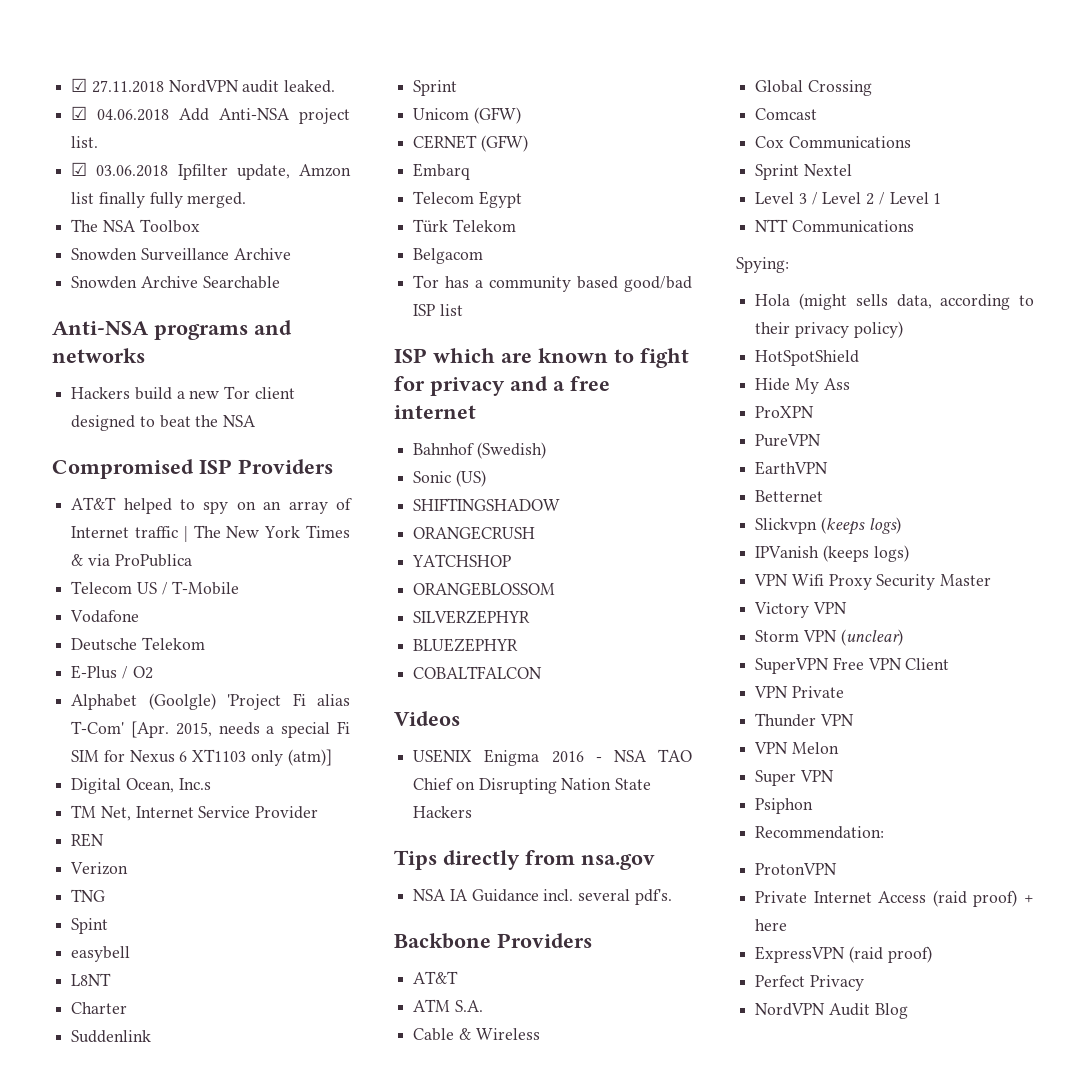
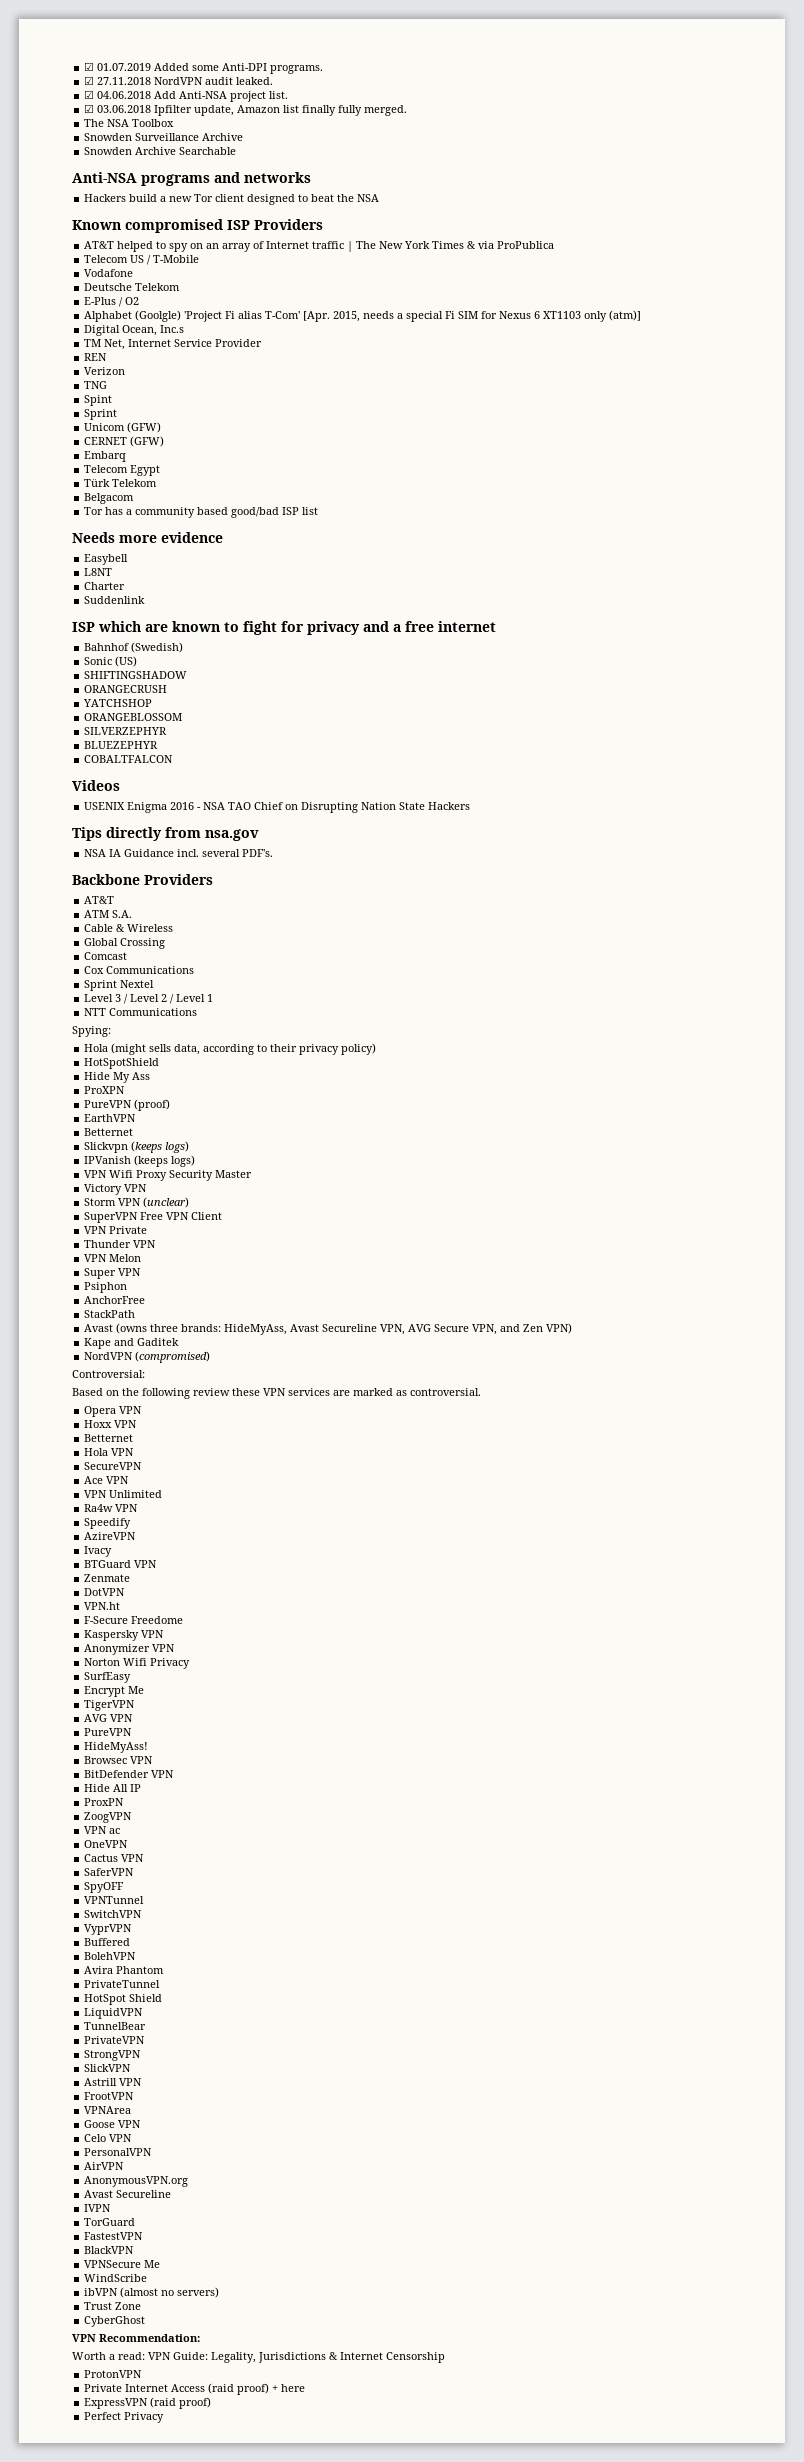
[71,78,88,92] ☑ -> [84,62,324,74] [84,76,95,85] ☑ 01.07.2019 Added some Anti-DPI programs. // ☑
[299,164,351,177] Amzon -> [237,105,281,113] Amazon
[52,459,194,479] Compromised -> [72,219,223,233] Known compromised
[71,946,131,962] [71,973,112,986] [71,1002,128,1014] [71,1030,152,1043] // easybell // L8NT // Charter // Suddenlink -> (113, 400) none
(463, 310) none -> [72,532,223,543] [84,554,129,565] [84,568,113,576] [84,582,126,590] [84,596,146,604] // Needs more evidence // Easybell // L8NT // Charter // Suddenlink
[634,889,672,905] pdf's. -> [242,849,274,857] PDF's.
(822, 440) none -> [134,1099,171,1111] (proof)
[755,826,885,839] Recommendation: -> [84,1296,146,1304] [84,1310,136,1318] [84,1323,573,1335] [84,1338,180,1349] [84,1351,211,1363] [72,1370,145,1378] [72,1388,481,1399] [84,1406,143,1417] [84,1420,138,1428] [84,1434,134,1442] [84,1448,135,1456] [84,1462,143,1470] [84,1476,130,1484] [84,1490,163,1498] [84,1504,139,1512] [84,1518,132,1529] [84,1532,137,1540] [84,1546,113,1557] [84,1560,158,1568] [84,1574,131,1582] [84,1588,126,1596] [84,1602,121,1610] [84,1616,184,1624] [84,1630,165,1641] [84,1644,176,1655] [84,1658,191,1669] [84,1672,132,1683] [84,1686,145,1697] [84,1700,136,1711] [84,1714,134,1722] [84,1728,133,1736] [84,1742,149,1753] [84,1756,154,1764] [84,1770,175,1778] [84,1784,142,1792] [84,1798,125,1806] [84,1812,133,1823] [84,1826,121,1834] [84,1840,129,1848] [84,1854,145,1862] [84,1868,135,1876] [84,1882,125,1893] [84,1896,145,1904] [84,1910,143,1918] [84,1924,133,1935] [84,1938,131,1946] [84,1952,137,1960] [84,1966,165,1974] [84,1980,161,1988] [84,1994,163,2005] [84,2008,144,2019] [84,2022,147,2030] [84,2036,146,2044] [84,2050,142,2061] [84,2064,132,2072] [84,2078,143,2086] [84,2092,135,2100] [84,2106,132,2114] [84,2120,142,2128] [84,2134,133,2142] [84,2148,153,2156] [84,2162,125,2170] [84,2176,189,2187] [84,2190,172,2198] [84,2204,112,2212] [84,2218,136,2226] [84,2232,144,2240] [84,2246,135,2254] [84,2260,161,2268] [84,2274,148,2282] [84,2287,220,2298] [84,2302,142,2310] [84,2316,146,2327] [72,2334,200,2342] [72,2352,445,2363] AnchorFree // StackPath // Avast (owns three brands: HideMyAss, Avast Secureline VPN, AVG Secure VPN, and Zen VPN) // Kape and Gaditek // NordVPN (compromised) // Controversial: // Based on the following review these VPN services are marked as controversial. // Opera VPN // Hoxx VPN // Betternet // Hola VPN // SecureVPN // Ace VPN // VPN Unlimited // Ra4w VPN // Speedify // AzireVPN // Ivacy // BTGuard VPN // Zenmate // DotVPN // VPN.ht // F-Secure Freedome // Kaspersky VPN // Anonymizer VPN // Norton Wifi Privacy // SurfEasy // Encrypt Me // TigerVPN // AVG VPN // PureVPN // HideMyAss! // Browsec VPN // BitDefender VPN // Hide All IP // ProxPN // ZoogVPN // VPN ac // OneVPN // Cactus VPN // SaferVPN // SpyOFF // VPNTunnel // SwitchVPN // VyprVPN // Buffered // BolehVPN // Avira Phantom // PrivateTunnel // HotSpot Shield // LiquidVPN // TunnelBear // PrivateVPN // StrongVPN // SlickVPN // Astrill VPN // FrootVPN // VPNArea // Goose VPN // Celo VPN // PersonalVPN // AirVPN // AnonymousVPN.org // Avast Secureline // IVPN // TorGuard // FastestVPN // BlackVPN // VPNSecure Me // WindScribe // ibVPN (almost no servers) // Trust Zone // CyberGhost // VPN Recommendation: // Worth a read: VPN Guide: Legality, Jurisdictions & Internet Censorship
[755,1003,908,1019] // NordVPN Audit Blog -> (165, 2417) none

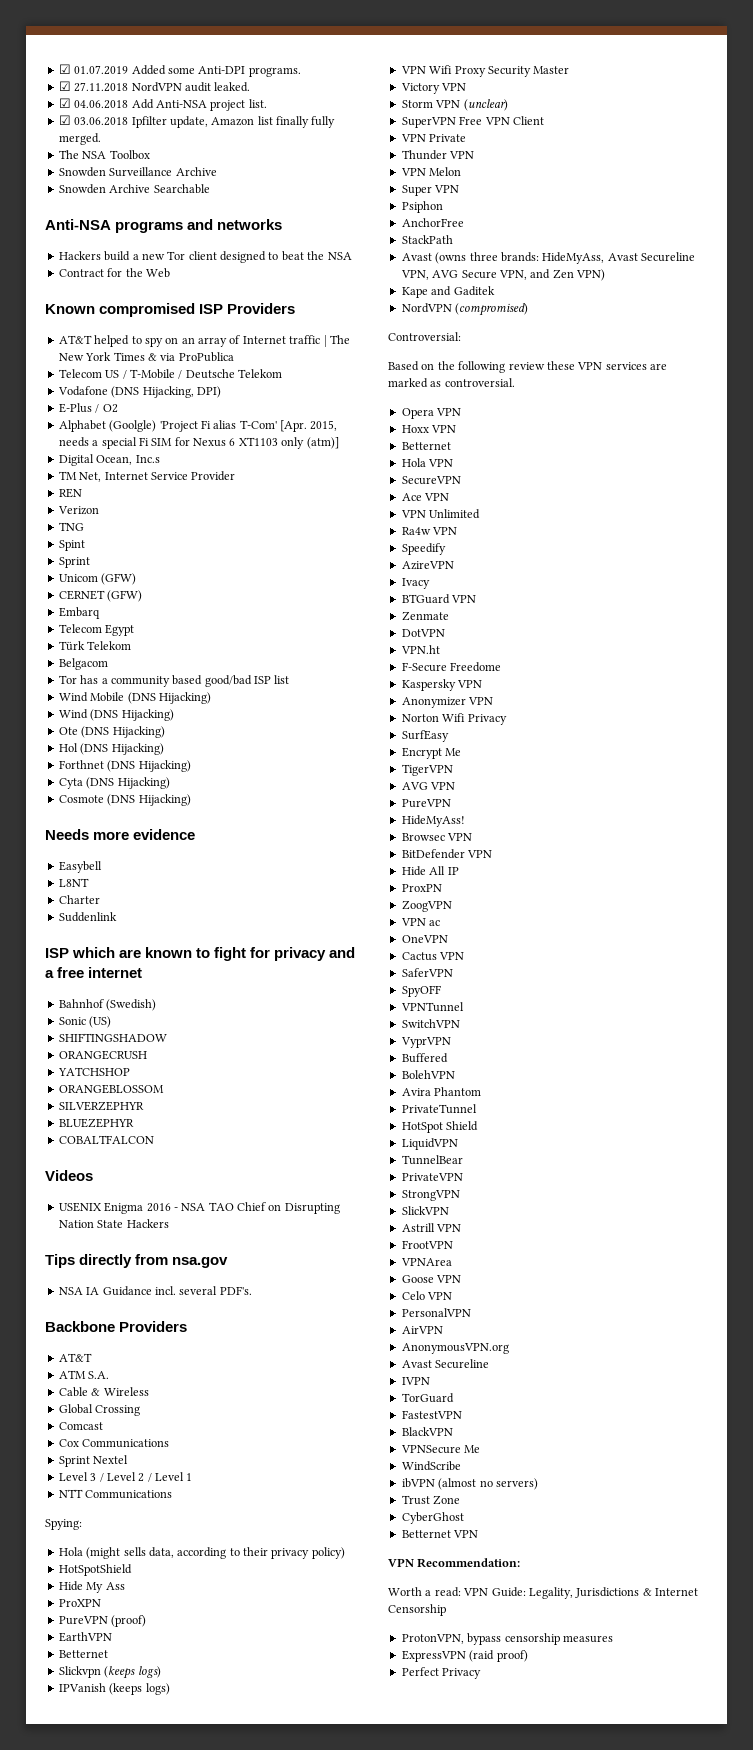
(380, 198) none -> [58,268,170,278] // Contract for the Web
[84,269,134,277] [84,283,181,291] // Vodafone // Deutsche Telekom -> [178,369,282,379] [57,386,221,398] / Deutsche Telekom // Vodafone (DNS Hijacking, DPI)
(319, 511) none -> [58,692,211,704] [58,709,174,721] [58,726,165,738] [58,743,164,755] [58,760,191,772] [58,777,170,789] [58,794,191,806] // Wind Mobile (DNS Hijacking) // Wind (DNS Hijacking) // Ote (DNS Hijacking) // Hol (DNS Hijacking) // Forthnet (DNS Hijacking) // Cyta (DNS Hijacking) // Cosmote (DNS Hijacking)
(146, 2321) none -> [401,1530,479,1538] // Betternet VPN
[84,2370,143,2378] [84,2383,306,2395] ProtonVPN // Private Internet Access (raid proof) + here -> [401,1633,613,1645] ProtonVPN, bypass censorship measures

